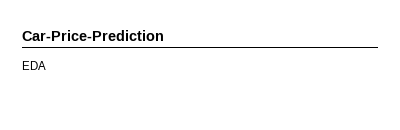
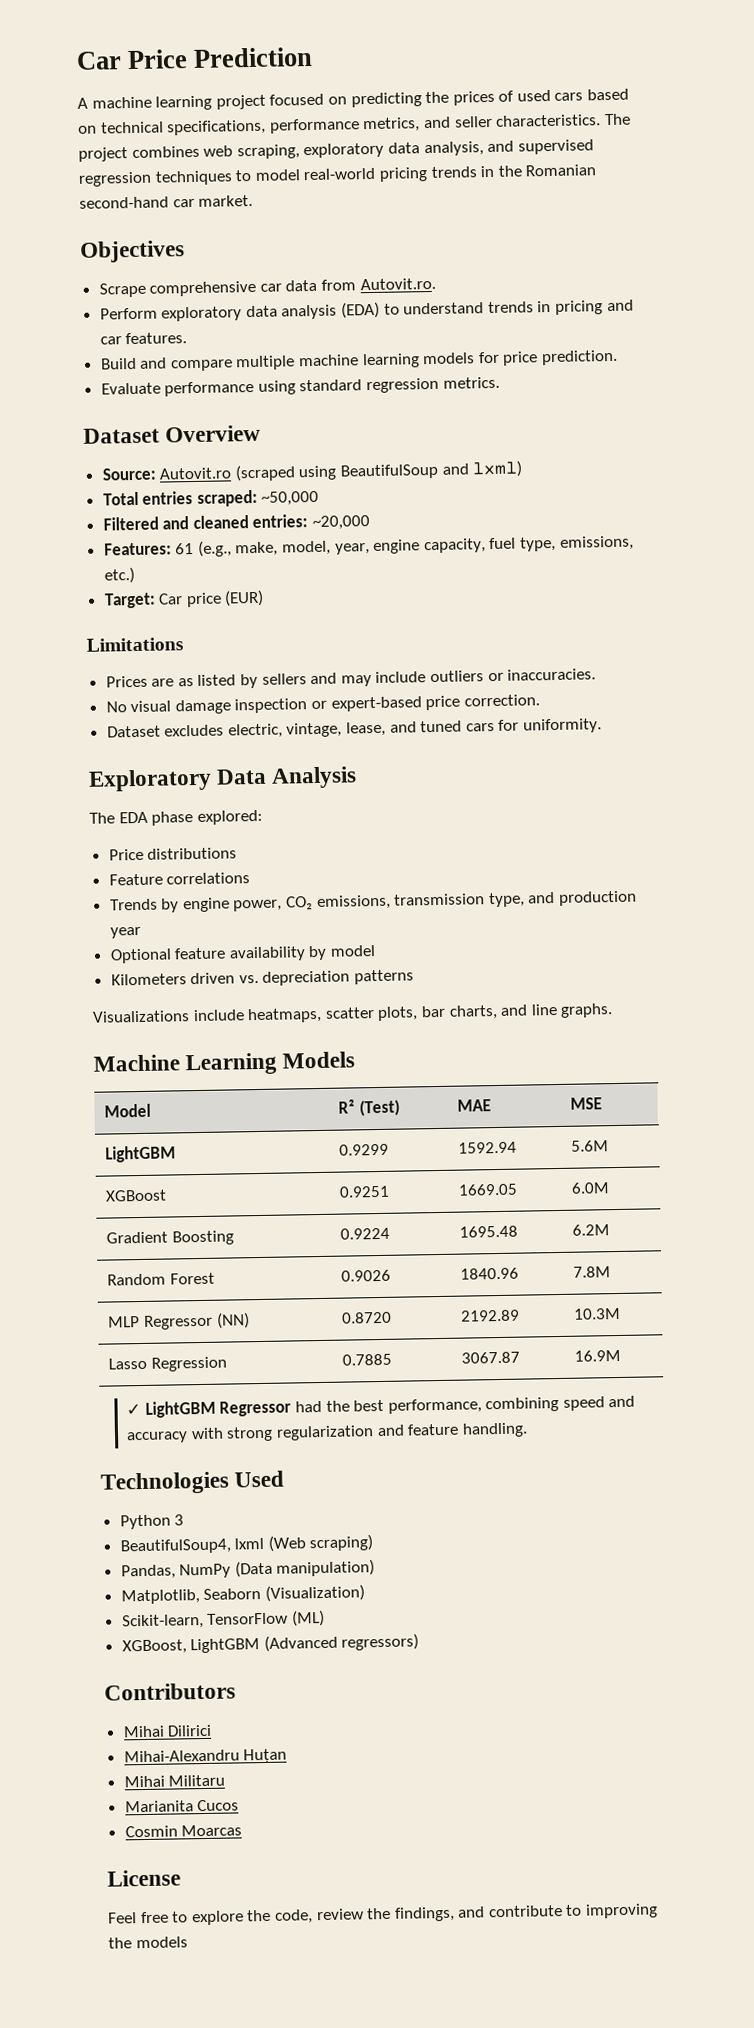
[22,30,164,41] [22,61,46,70] Car-Price-Prediction // EDA -> [76,46,314,70] [77,88,630,111] [78,113,631,136] [78,139,594,162] [78,164,597,187] [79,194,254,209] [80,240,185,263] [98,277,436,298] [99,299,634,322] [99,332,188,345] [99,349,619,372] [100,376,500,397] [83,424,262,444] [101,460,524,482] [102,489,320,507] [102,514,371,531] [103,535,634,557] [103,567,135,584] [103,589,265,609] [86,637,184,652] [105,668,597,689] [105,694,540,715] [106,718,603,739] [88,766,358,792] [89,809,263,826] [108,847,238,861] [108,872,251,886] [109,890,638,913] [109,926,141,939] [109,945,377,964] [110,969,415,986] [92,1003,614,1024] [93,1051,356,1076] [104,1103,152,1118] [338,1099,400,1117] [457,1099,492,1112] [570,1097,603,1110] [105,1145,177,1163] [339,1143,390,1156] [458,1141,518,1154] [571,1140,610,1152] [105,1189,168,1202] [339,1185,391,1198] [458,1183,519,1196] [571,1182,611,1194] [106,1230,234,1246] [340,1227,391,1240] [459,1225,519,1238] [572,1224,611,1236] [107,1272,215,1286] [341,1269,392,1282] [460,1267,520,1280] [573,1266,612,1278] [108,1312,250,1330] [341,1311,393,1324] [460,1309,521,1322] [573,1307,622,1320] [108,1356,227,1372] [342,1353,393,1366] [461,1351,521,1364] [574,1349,622,1362] [126,1395,636,1418] [126,1422,528,1444] [100,1470,285,1495] [119,1514,185,1530] [119,1534,374,1555] [120,1559,376,1580] [120,1584,365,1605] [121,1609,325,1630] [121,1633,420,1655] [104,1682,236,1701] [122,1724,213,1738] [123,1748,288,1764] [123,1774,226,1788] [124,1799,240,1813] [124,1824,243,1838] [107,1869,181,1887] [108,1903,659,1926] [108,1936,188,1949] Car Price Prediction // A machine learning project focused on predicting the prices of used cars based on technical specifications, performance metrics, and seller characteristics. The project combines web scraping, exploratory data analysis, and supervised regression techniques to model real-world pricing trends in the Romanian second-hand car market. // Objectives // Scrape comprehensive car data from Autovit.ro. // Perform exploratory data analysis (EDA) to understand trends in pricing and car features. // Build and compare multiple machine learning models for price prediction. // Evaluate performance using standard regression metrics. // Dataset Overview // Source: Autovit.ro (scraped using BeautifulSoup and lxml) // Total entries scraped: ~50,000 // Filtered and cleaned entries: ~20,000 // Features: 61 (e.g., make, model, year, engine capacity, fuel type, emissions, etc.) // Target: Car price (EUR) // Limitations // Prices are as listed by sellers and may include outliers or inaccuracies. // No visual damage inspection or expert-based price correction. // Dataset excludes electric, vintage, lease, and tuned cars for uniformity. // Exploratory Data Analysis // The EDA phase explored: // Price distributions // Feature correlations // Trends by engine power, CO₂ emissions, transmission type, and production year // Optional feature availability by model // Kilometers driven vs. depreciation patterns // Visualizations include heatmaps, scatter plots, bar charts, and line graphs. // Machine Learning Models // Model | R² (Test) | MAE | MSE // LightGBM | 0.9299 | 1592.94 | 5.6M // XGBoost | 0.9251 | 1669.05 | 6.0M // Gradient Boosting | 0.9224 | 1695.48 | 6.2M // Random Forest | 0.9026 | 1840.96 | 7.8M // MLP Regressor (NN) | 0.8720 | 2192.89 | 10.3M // Lasso Regression | 0.7885 | 3067.87 | 16.9M // ✓ LightGBM Regressor had the best performance, combining speed and accuracy with strong regularization and feature handling. // Technologies Used // Python 3 // BeautifulSoup4, lxml (Web scraping) // Pandas, NumPy (Data manipulation) // Matplotlib, Seaborn (Visualization) // Scikit-learn, TensorFlow (ML) // XGBoost, LightGBM (Advanced regressors) // Contributors // Mihai Dilirici // Mihai-Alexandru Huțan // Mihai Militaru // Marianita Cucos // Cosmin Moarcas // License // Feel free to explore the code, review the findings, and contribute to improving the models

